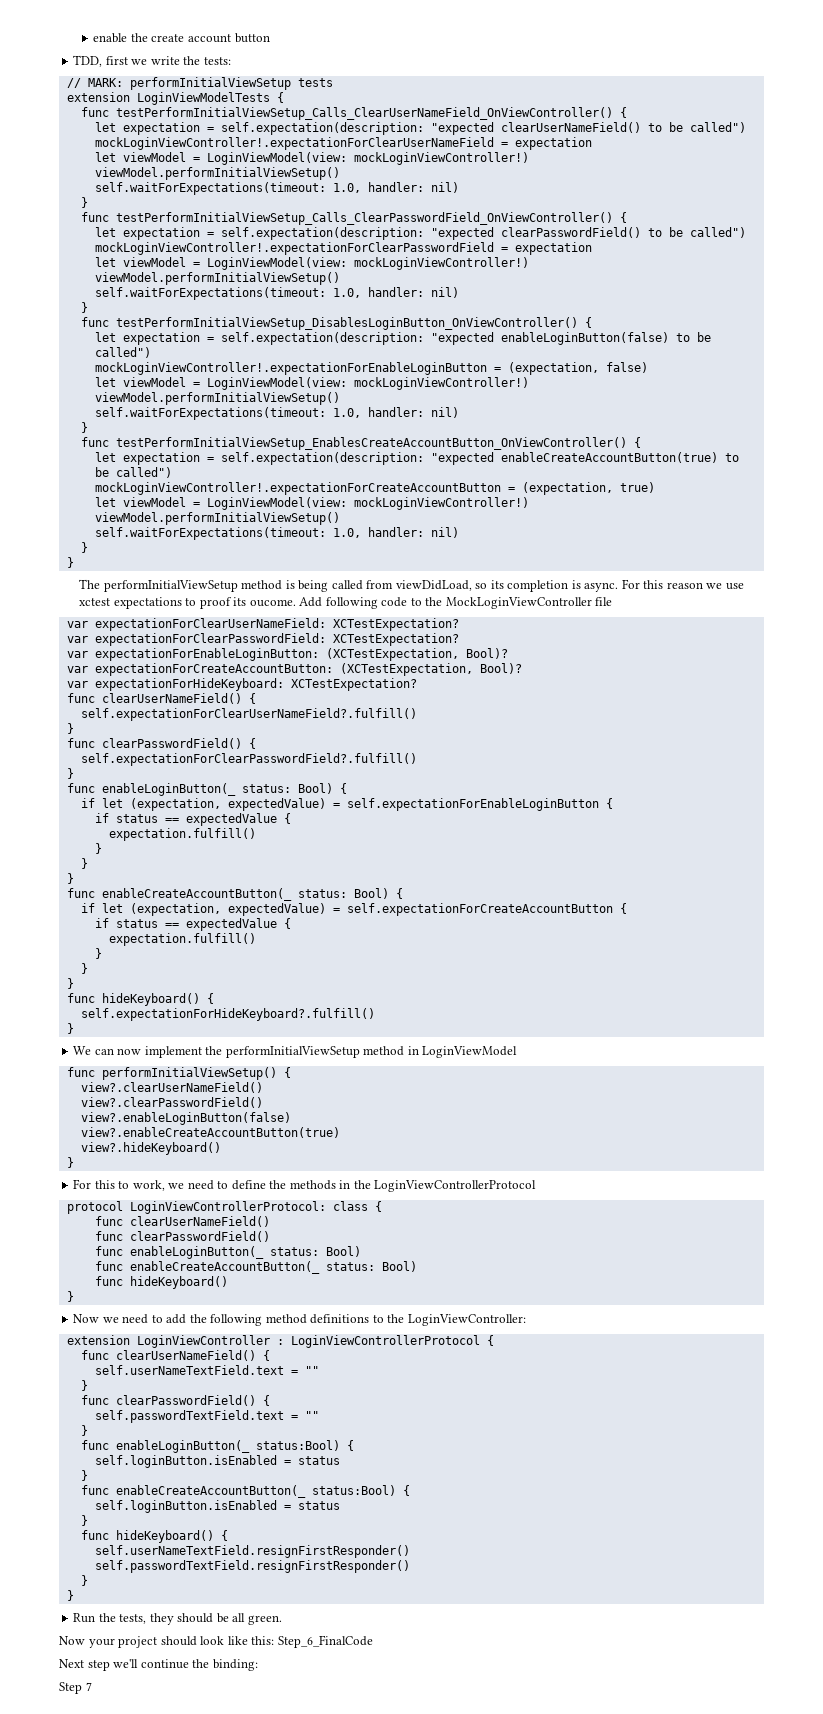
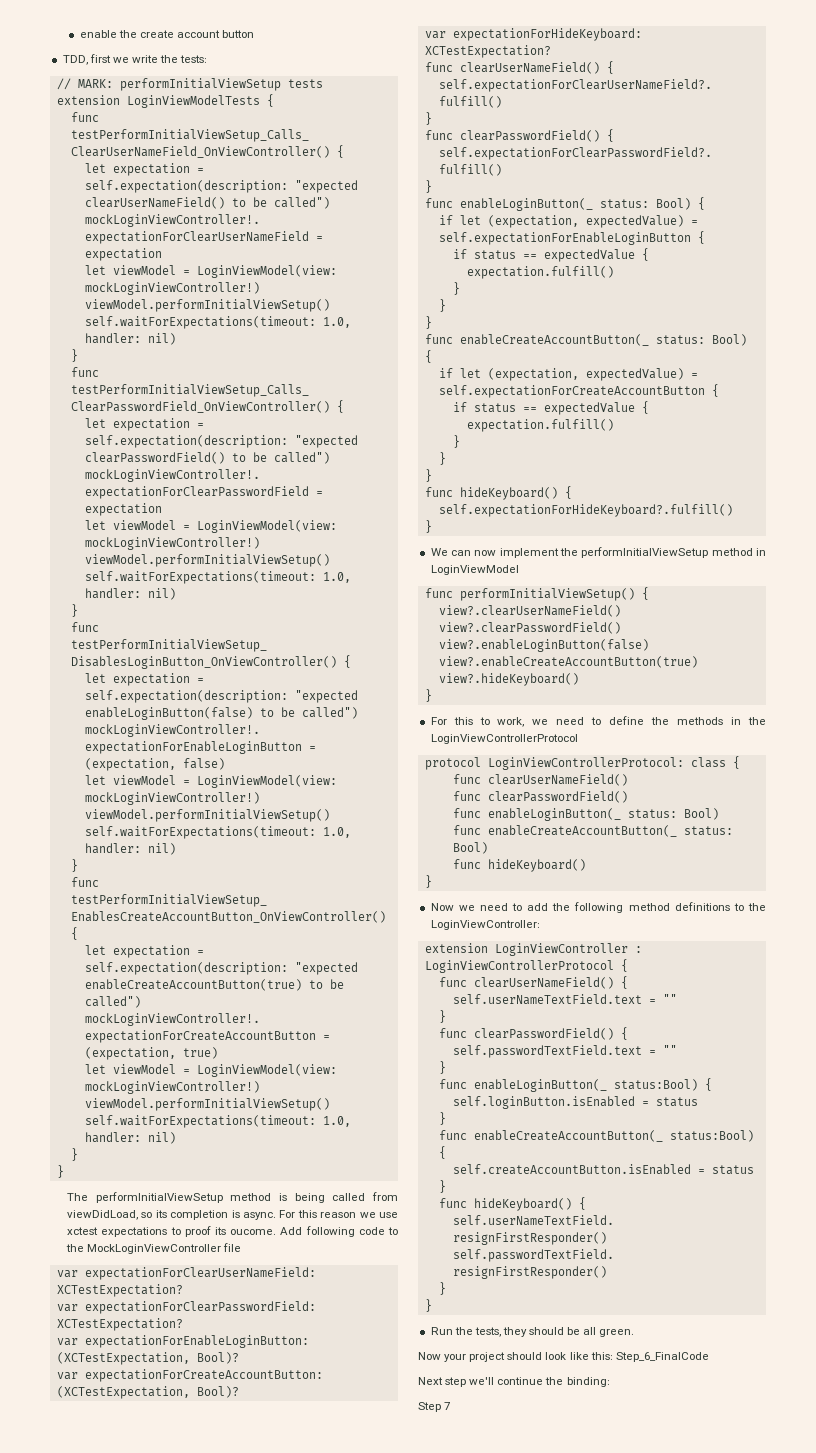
[94,1500,277,1513] self.loginButton.isEnabled -> [452,1164,691,1175] self.createAccountButton.isEnabled

